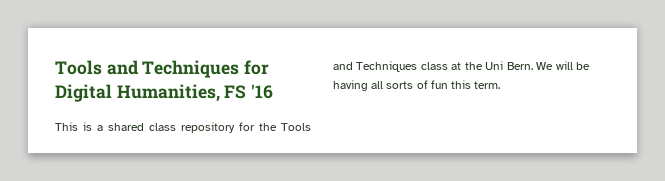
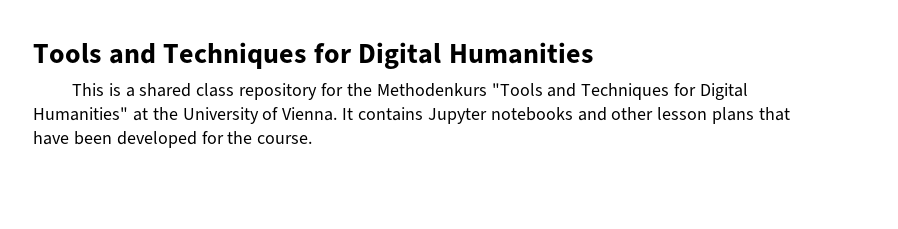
[116,84,274,102] Humanities, FS '16 -> [448,42,593,64] Humanities
[281,123,311,131] [333,61,590,72] [333,80,501,91] Tools and Techniques class at the Uni Bern. We will be having all sorts of fun this term. -> [376,83,749,100] [33,107,791,124] [33,131,313,148] Methodenkurs "Tools and Techniques for Digital Humanities" at the University of Vienna. It contains Jupyter notebooks and other lesson plans that have been developed for the course.

